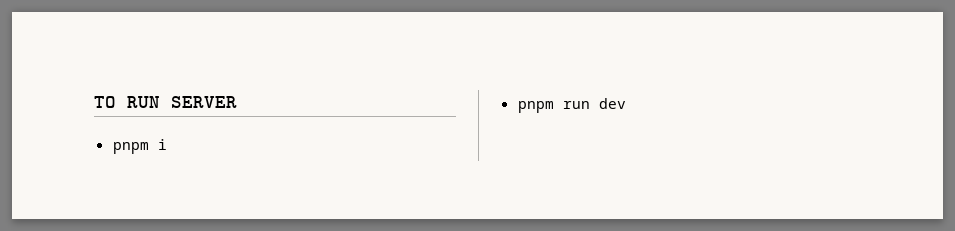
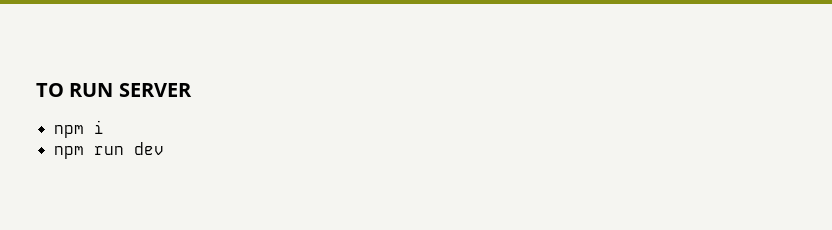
[112,142,149,154] pnpm -> [53,125,84,138] npm
[517,101,554,113] pnpm -> [53,146,84,159] npm

